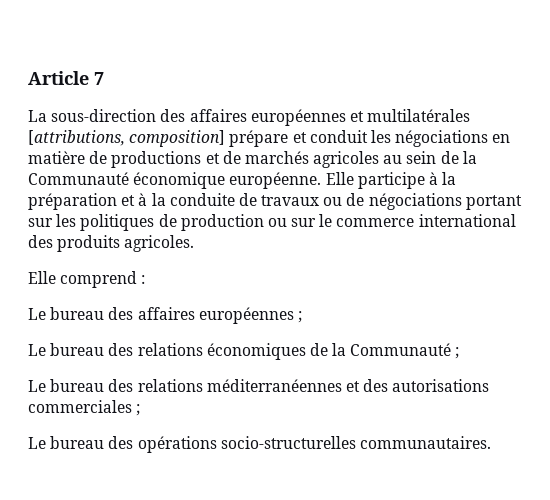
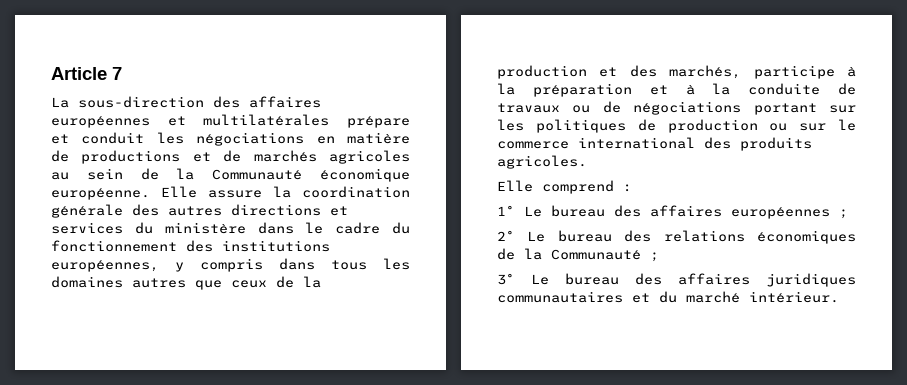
[28,130,226,147] [attributions, composition] -> (330, 120) none
(354, 178) none -> [208,186,410,198] [51,204,348,218] [51,222,410,234] [51,240,330,252] [51,258,410,272] [51,276,321,290] [497,65,742,79] assure la coordination générale des autres directions et services du ministère dans le cadre du fonctionnement des institutions européennes, y compris dans tous les domaines autres que ceux de la production et des marchés,
(146, 279) none -> [497,205,515,216] 1°
(302, 317) none -> [497,230,515,241] 2°
[28,379,490,392] [28,400,141,416] [28,436,491,453] Le bureau des relations méditerranéennes et des autorisations commerciales ; // Le bureau des opérations socio-structurelles communautaires. -> [497,273,856,287] [497,291,839,303] 3° Le bureau des affaires juridiques communautaires et du marché intérieur.

